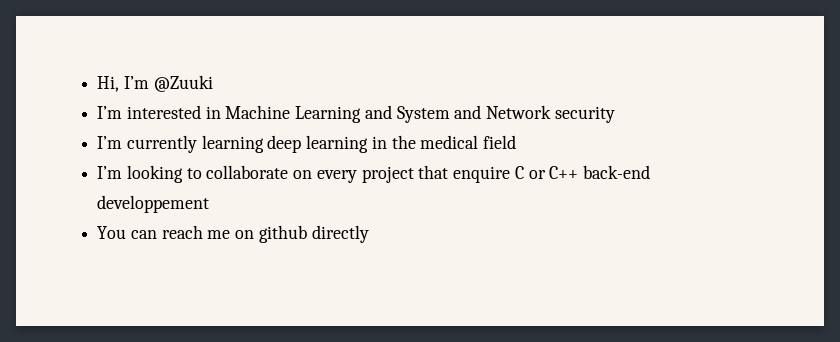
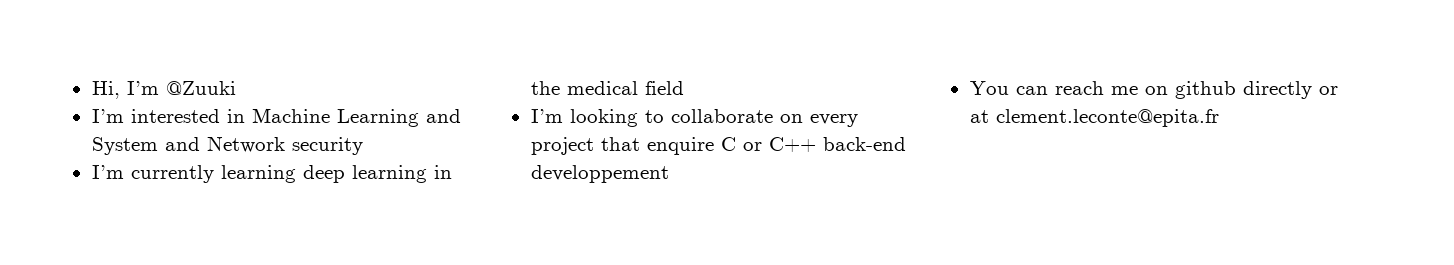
(369, 234) none -> [1318,86,1338,95] [969,109,1219,127] or at clement.leconte@epita.fr

